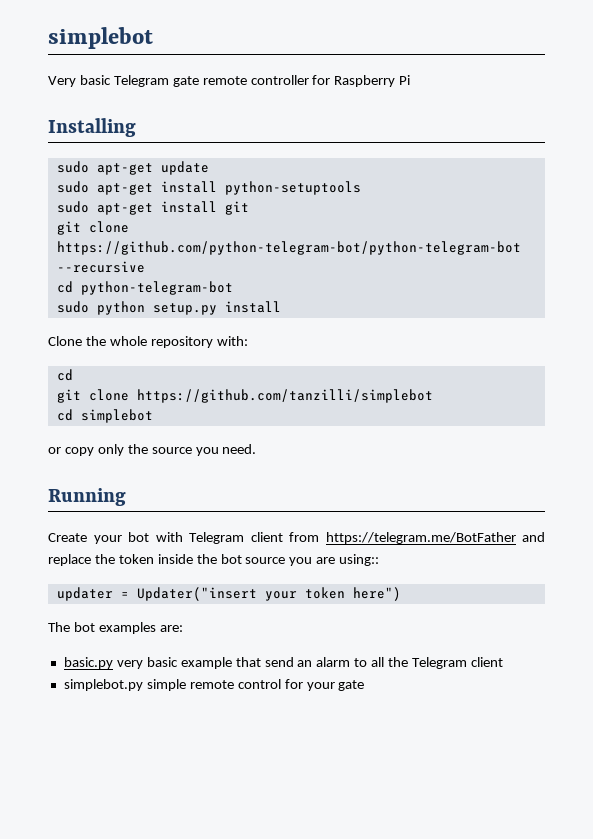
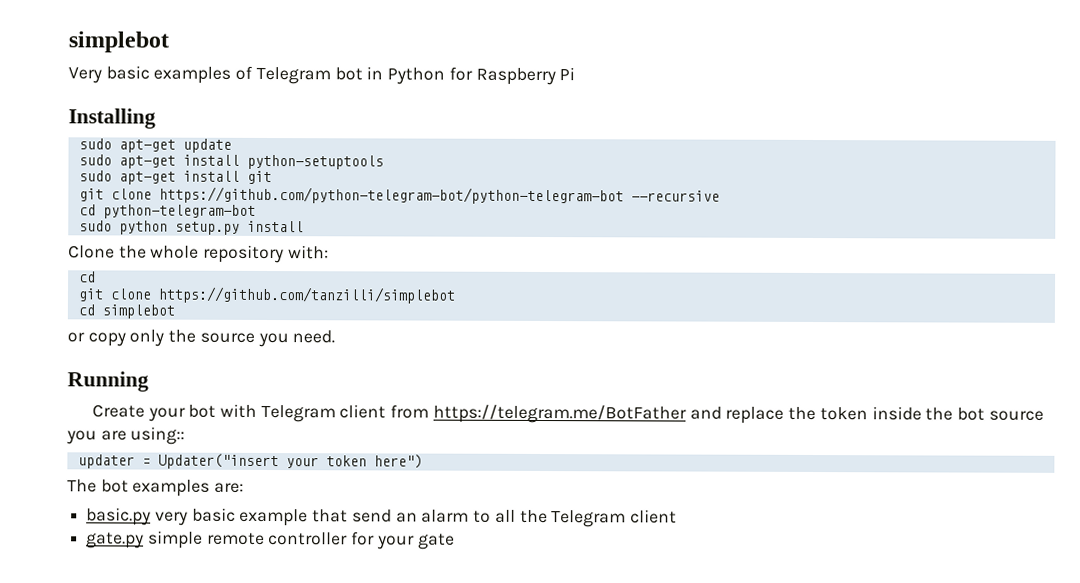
[113,75,309,87] Telegram gate remote controller -> [153,65,446,85] examples of Telegram bot in Python
[63,679,143,691] simplebot.py -> [86,532,145,549] gate.py
[237,679,281,689] control -> [268,532,349,546] controller

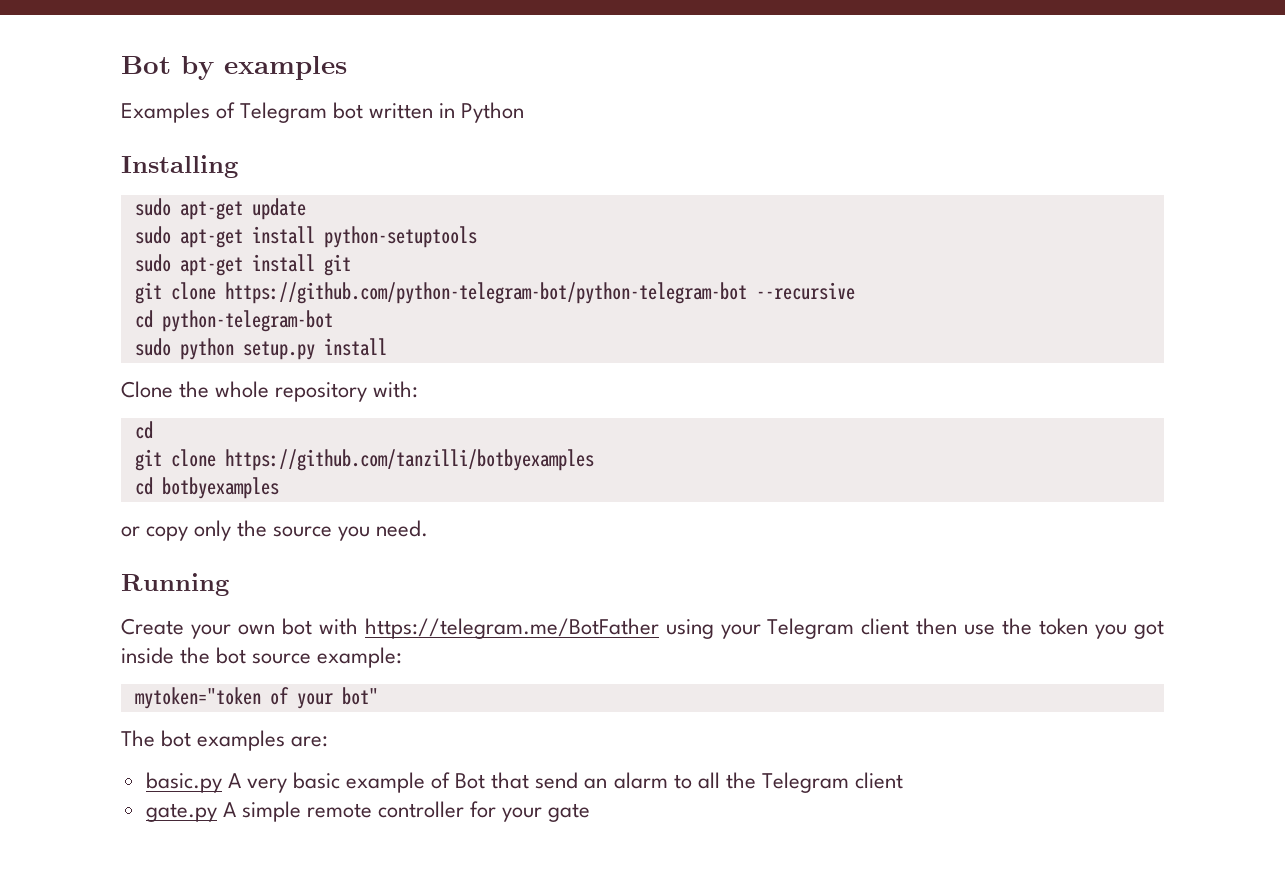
[68,31,169,53] [68,65,232,84] simplebot // Very basic examples -> [121,56,347,80] [121,102,210,123] Bot by examples // Examples
(363, 74) none -> [369,103,434,119] written
[448,66,576,86] for Raspberry Pi -> (525, 112) none
[157,286,456,304] [77,304,175,319] https://github.com/tanzilli/simplebot // cd simplebot -> [224,449,594,471] [134,477,279,499] https://github.com/tanzilli/botbyexamples // cd botbyexamples
(186, 414) none -> [237,624,275,635] own
[260,404,1044,424] [66,426,186,445] [77,453,423,470] Telegram client from https://telegram.me/BotFather and replace the token inside the bot source you are using:: // updater = Updater("insert your token here") -> [364,618,1164,639] [121,647,403,668] [134,687,378,709] https://telegram.me/BotFather using your Telegram client then use the token you got inside the bot source example: // mytoken="token of your bot"
(152, 516) none -> [227,773,241,788] A
(309, 517) none -> [431,772,486,789] of Bot
(145, 540) none -> [222,802,236,817] A

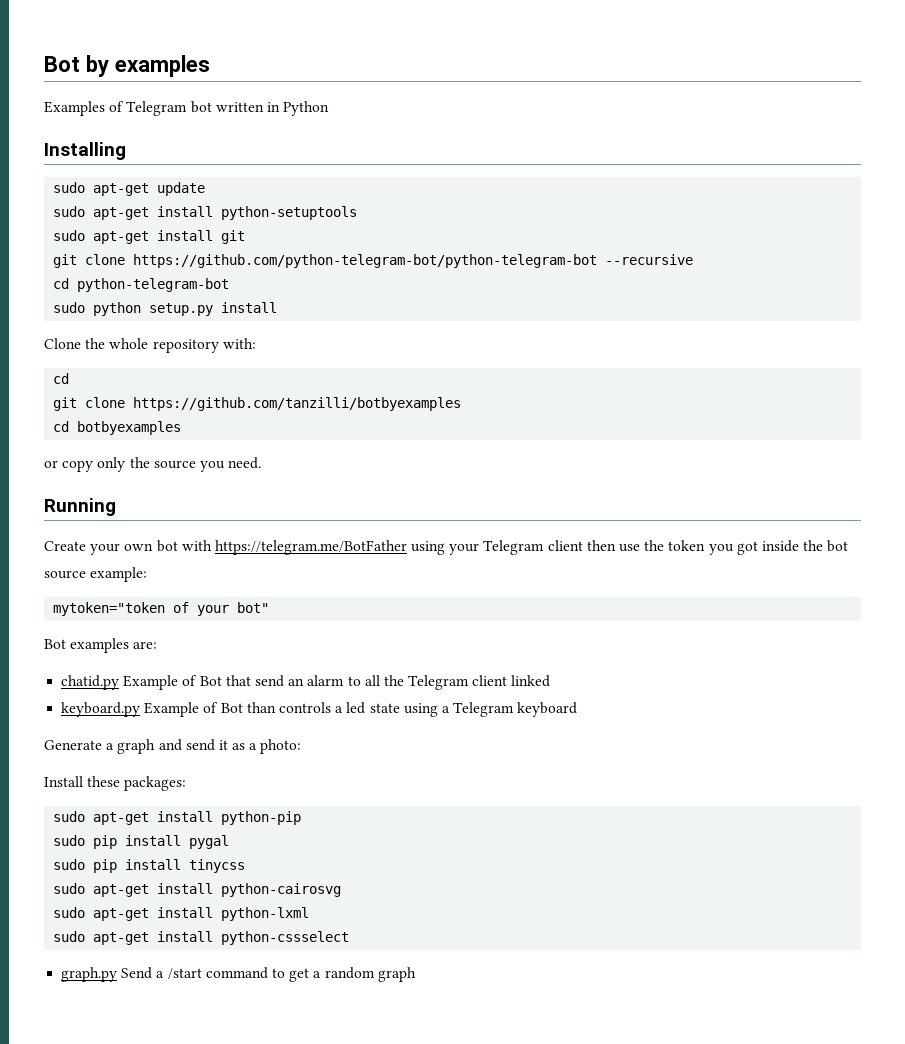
[121,730,192,747] The bot -> [44,639,66,649] Bot
[145,772,426,793] basic.py A very basic example -> [61,675,179,690] chatid.py Example
[145,801,591,822] // gate.py A simple remote controller for your gate -> [511,675,551,687] [61,702,578,717] [44,739,302,754] [44,776,187,791] [53,811,302,825] [53,835,230,849] [53,859,246,873] [53,883,342,897] [53,907,310,921] [53,931,350,945] [61,967,416,982] linked // keyboard.py Example of Bot than controls a led state using a Telegram keyboard // Generate a graph and send it as a photo: // Install these packages: // sudo apt-get install python-pip // sudo pip install pygal // sudo pip install tinycss // sudo apt-get install python-cairosvg // sudo apt-get install python-lxml // sudo apt-get install python-cssselect // graph.py Send a /start command to get a random graph

